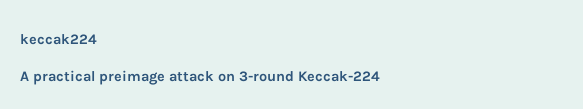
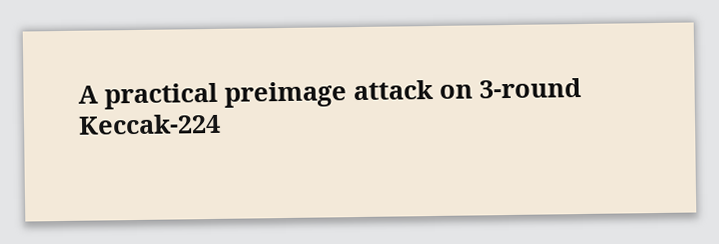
[20,34,97,45] keccak224 // -> (78, 94) none

